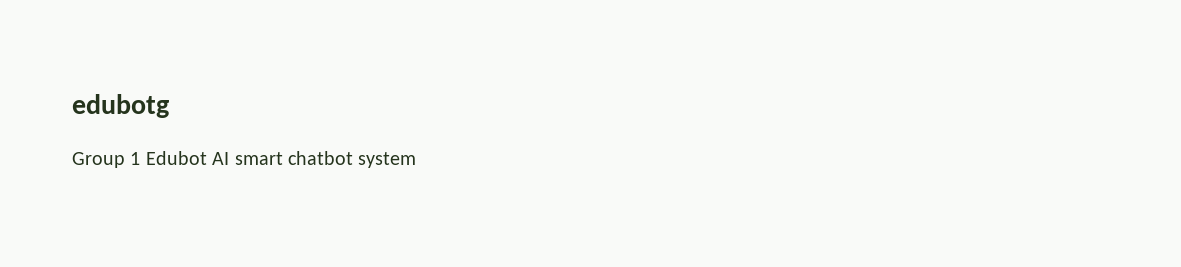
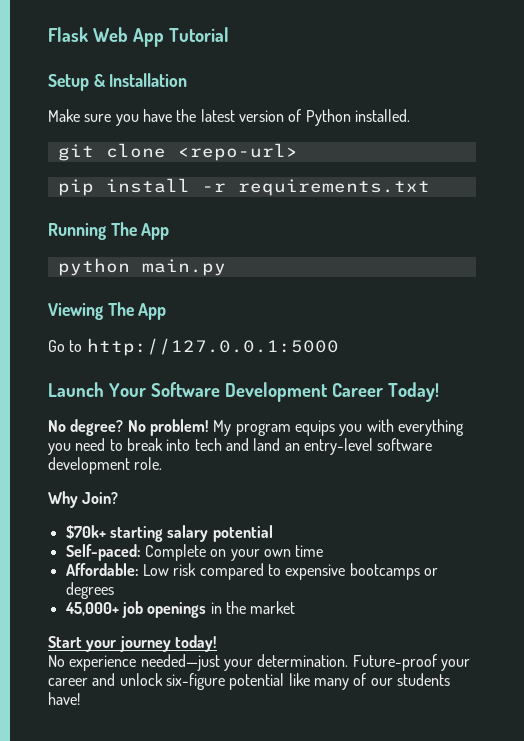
[72,94,169,118] [72,151,417,168] edubotg // Group 1 Edubot AI smart chatbot system -> [48,27,229,47] [48,73,188,91] [48,109,410,126] [57,143,298,161] [57,178,430,196] [48,222,170,240] [57,258,226,276] [48,302,167,320] [48,338,339,356] [48,382,439,402] [48,419,464,436] [48,438,433,455] [48,457,163,474] [48,491,119,508] [65,525,273,542] [65,544,324,561] [65,563,438,580] [65,582,114,599] [64,601,296,618] [48,635,217,652] [48,654,470,671] [48,673,450,690] [48,692,80,705] Flask Web App Tutorial // Setup & Installation // Make sure you have the latest version of Python installed. // git clone <repo-url> // pip install -r requirements.txt // Running The App // python main.py // Viewing The App // Go to http://127.0.0.1:5000 // Launch Your Software Development Career Today! // No degree? No problem! My program equips you with everything you need to break into tech and land an entry-level software development role. // Why Join? // $70k+ starting salary potential // Self-paced: Complete on your own time // Affordable: Low risk compared to expensive bootcamps or degrees // 45,000+ job openings in the market // Start your journey today! // No experience needed—just your determination. Future-proof your career and unlock six-figure potential like many of our students have!

